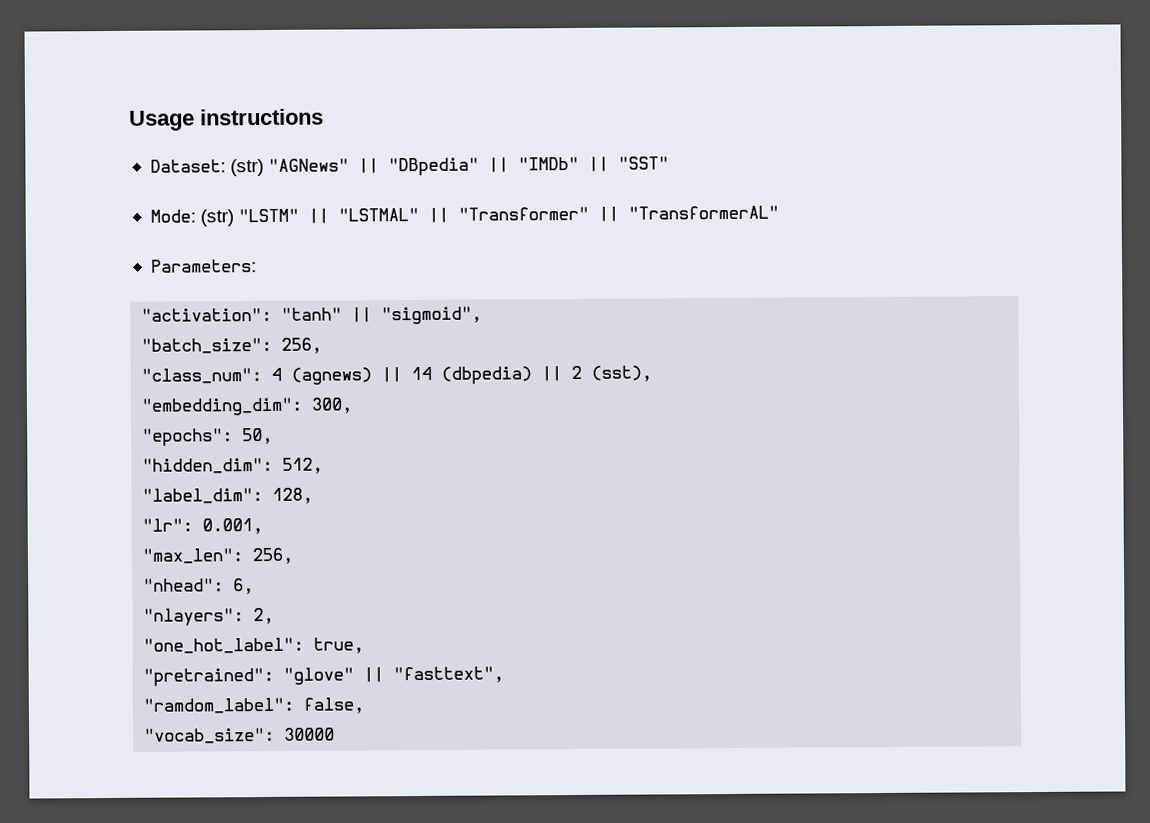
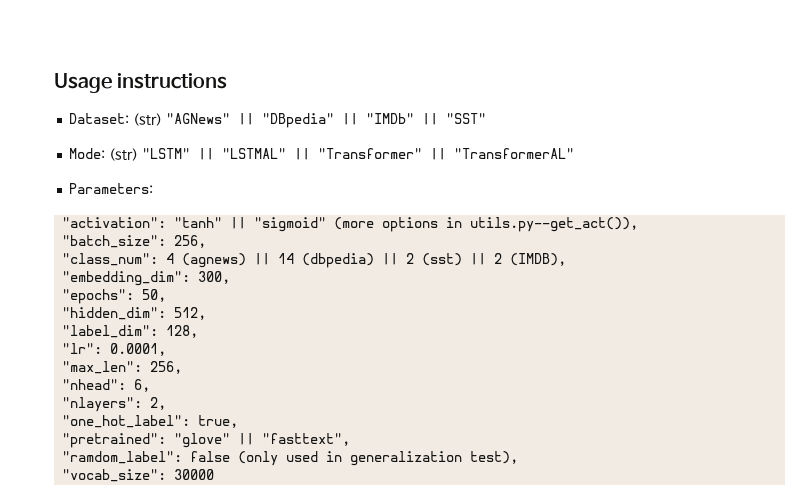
[381,306,483,325] "sigmoid", -> [254,217,639,232] "sigmoid" (more options in utils.py--get_act()),
[591,365,653,382] (sst), -> [422,253,567,266] (sst) || 2 (IMDB),
[202,518,264,535] 0.001, -> [110,343,167,356] 0.0001,
[303,697,365,714] false, -> [190,451,519,466] false (only used in generalization test),

